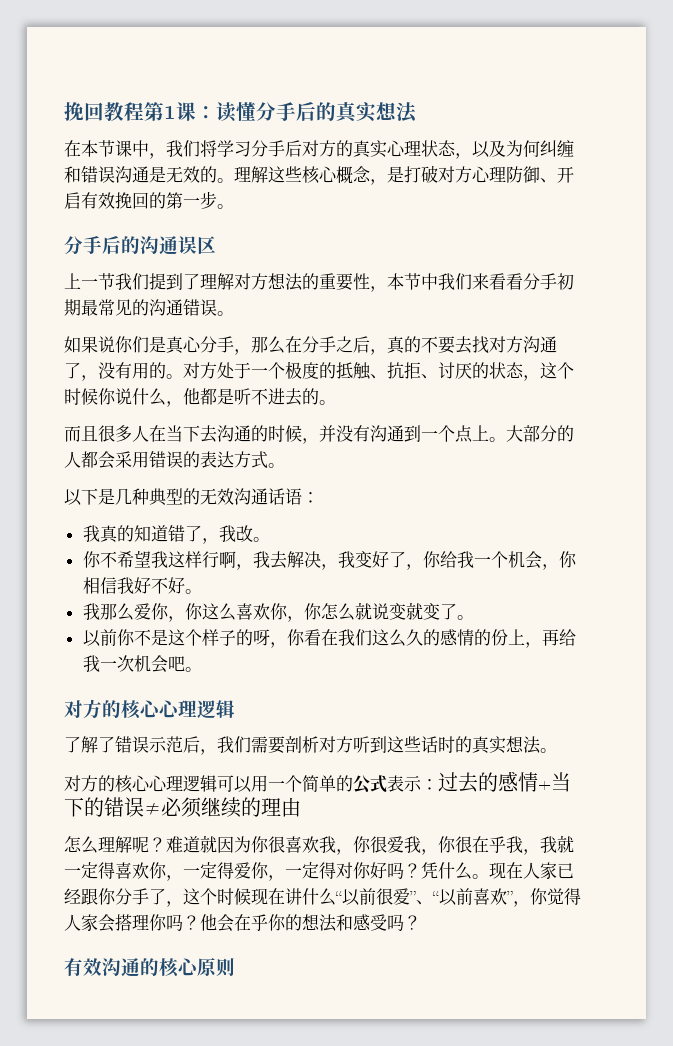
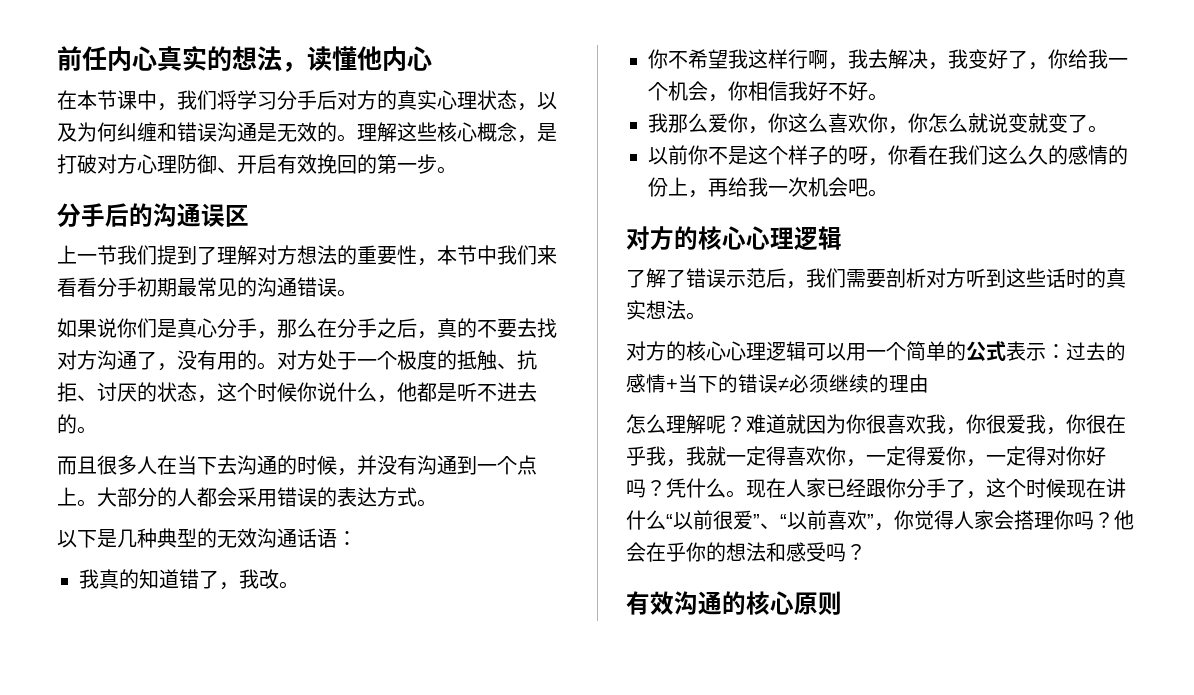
[64,102,417,123] 挽回教程第1课：读懂分手后的真实想法 -> [57,46,432,72] 前任内心真实的想法，读懂他内心

